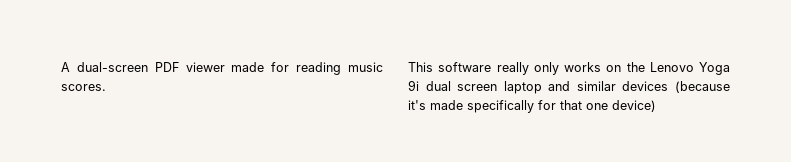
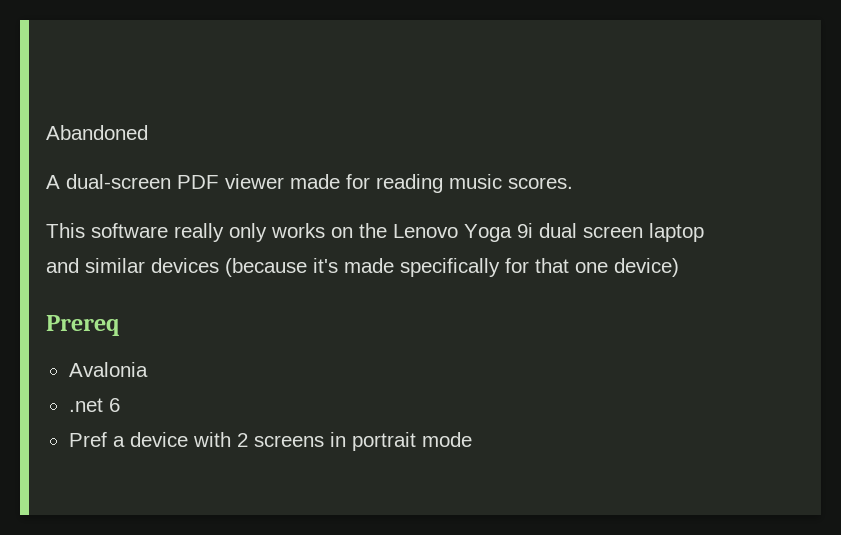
(61, 67) none -> [46,125,148,140] Abandoned //
(656, 106) none -> [46,315,119,336] [68,362,148,377] [68,398,120,412] [68,432,472,451] // Prereq // Avalonia // .net 6 // Pref a device with 2 screens in portrait mode

